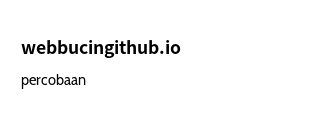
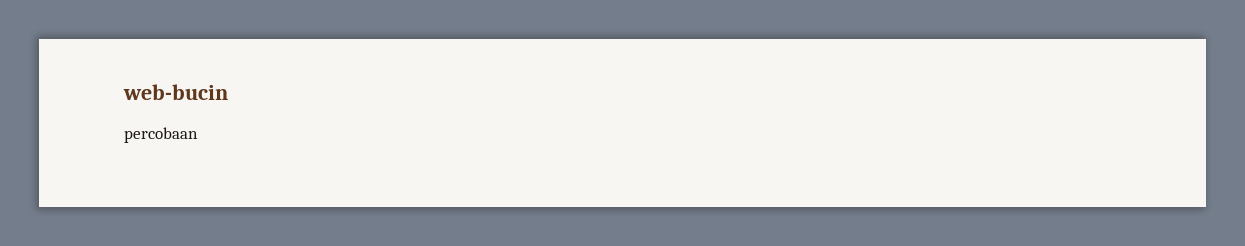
[21,40,181,58] webbucingithub.io -> [123,84,228,100] web-bucin

